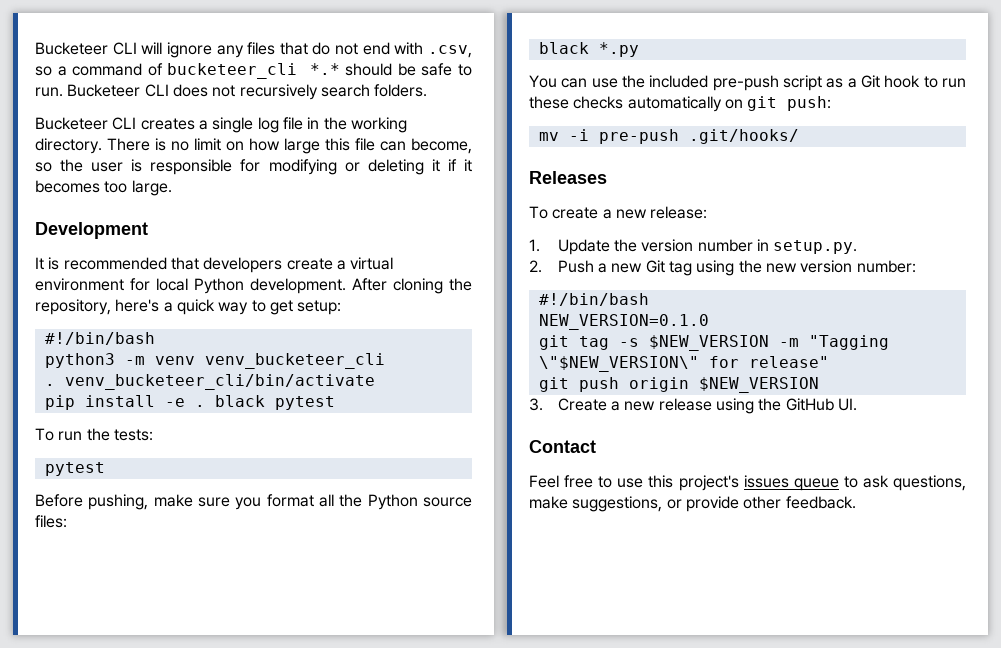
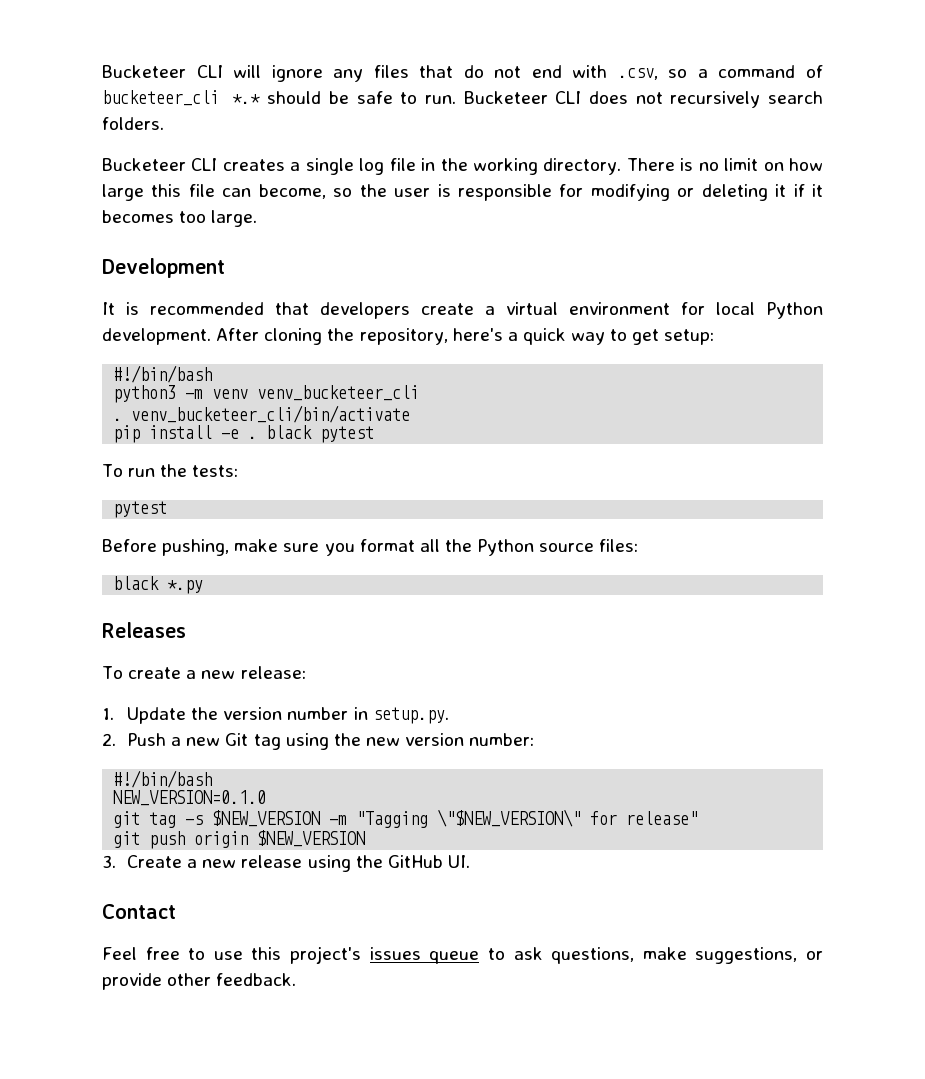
[529,75,966,91] [529,96,832,112] [538,129,799,144] // You can use the included pre-push script as a Git hook to run these checks automatically on git push: // mv -i pre-push .git/hooks/ -> (204, 587) none

